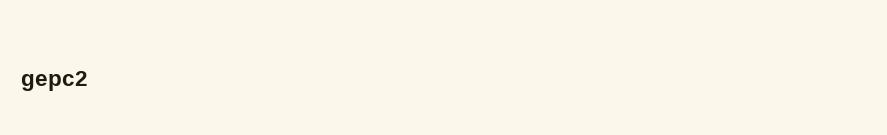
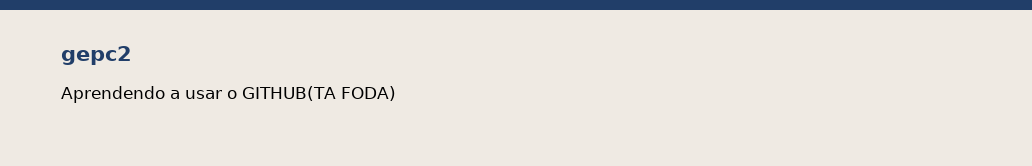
(88, 81) none -> [61,86,396,103] // Aprendendo a usar o GITHUB(TA FODA)

